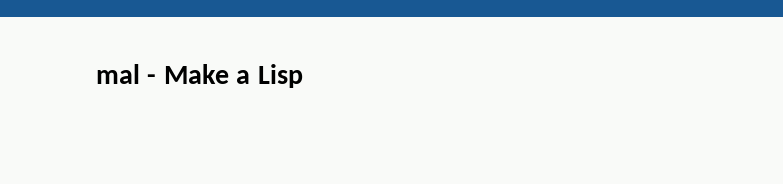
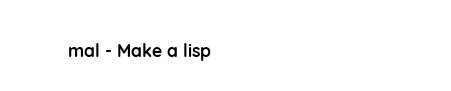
[257,64,303,88] Lisp -> [183,43,211,61] lisp

